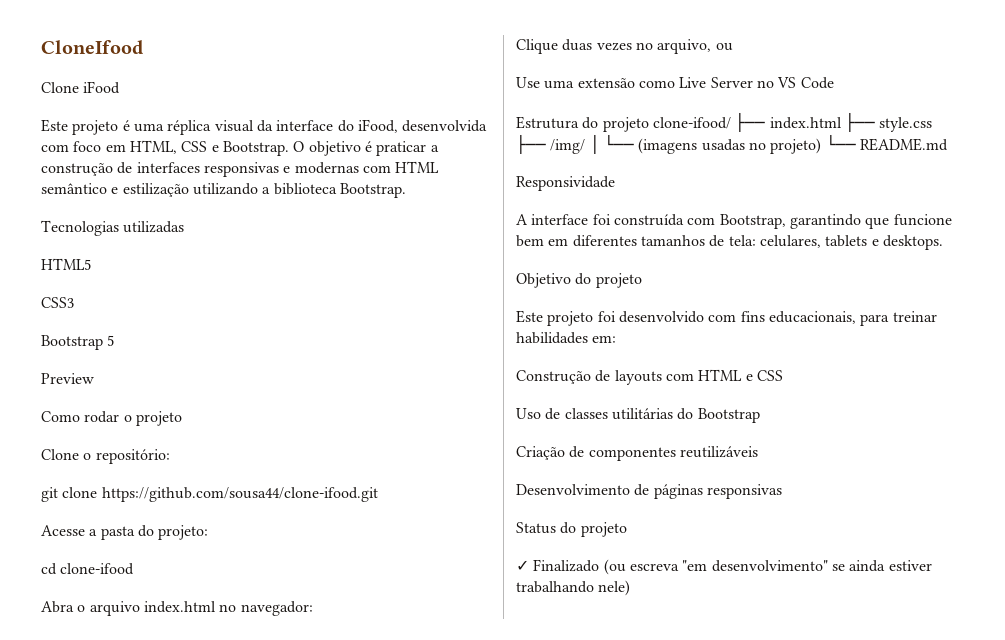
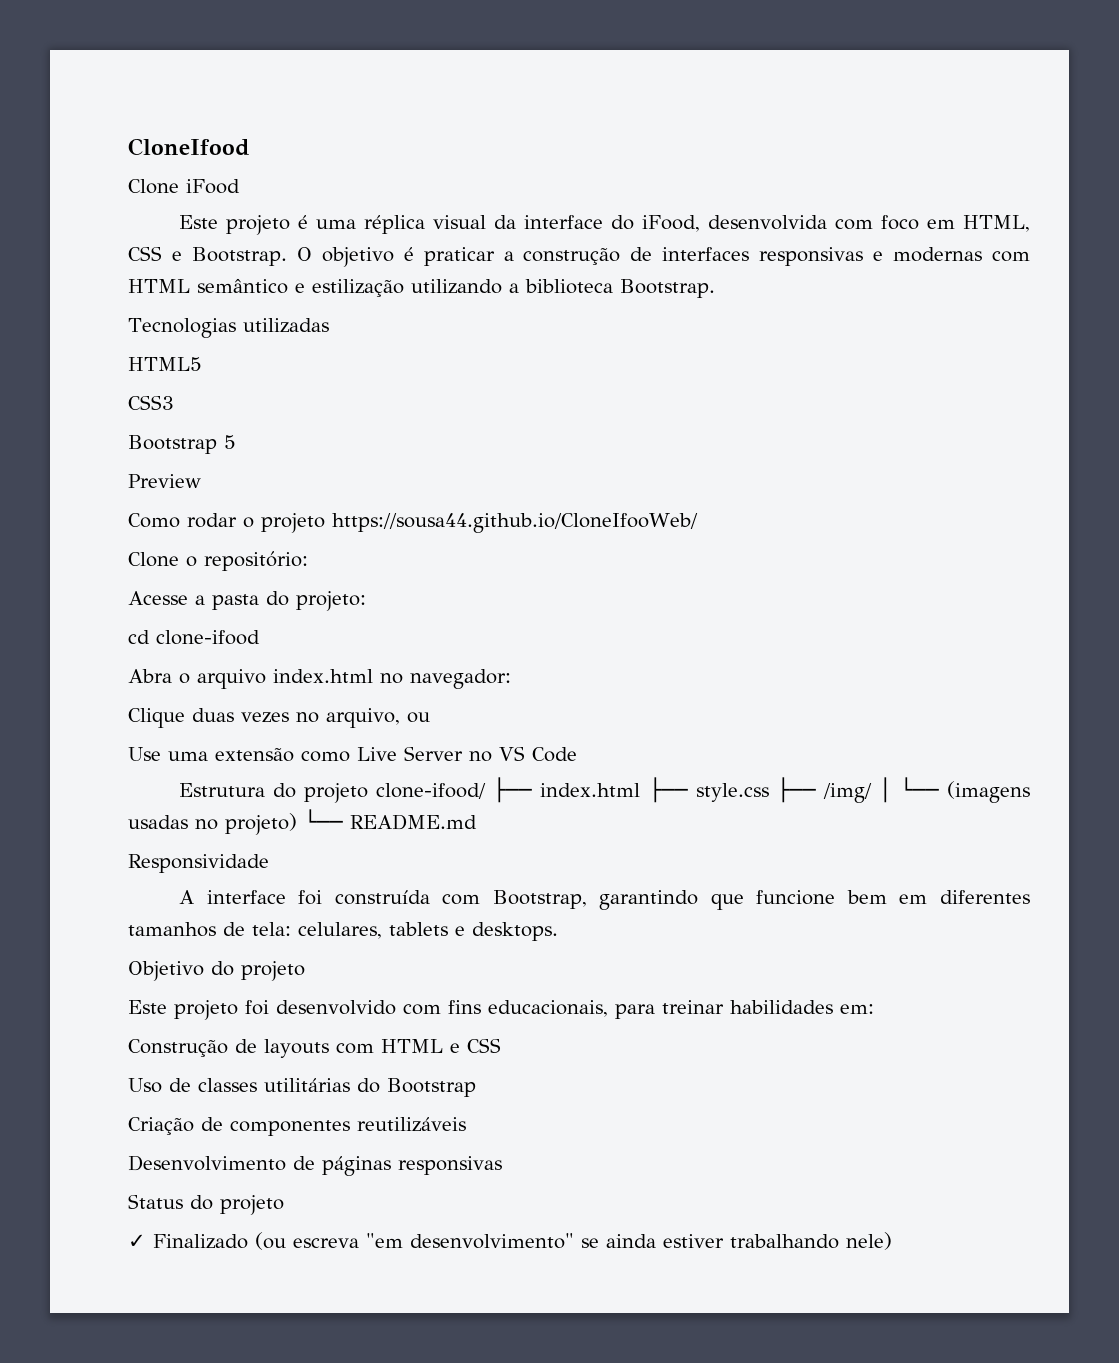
(182, 418) none -> [332,513,698,533] https://sousa44.github.io/CloneIfooWeb/
[41,487,378,502] // git clone https://github.com/sousa44/clone-ifood.git -> (308, 561) none

